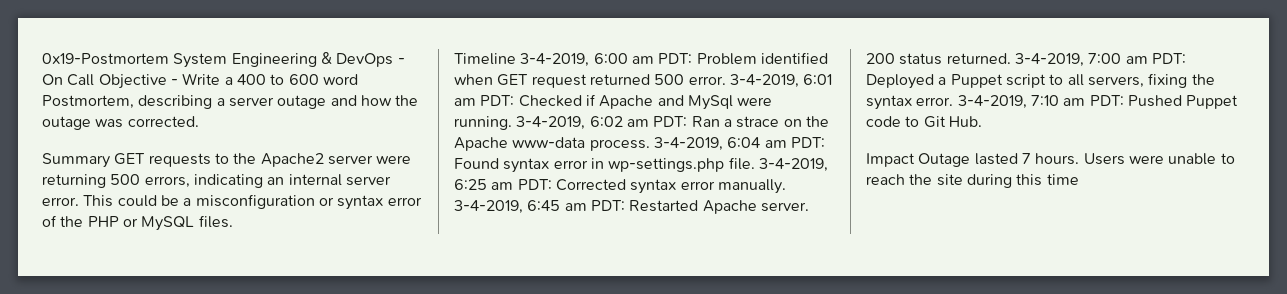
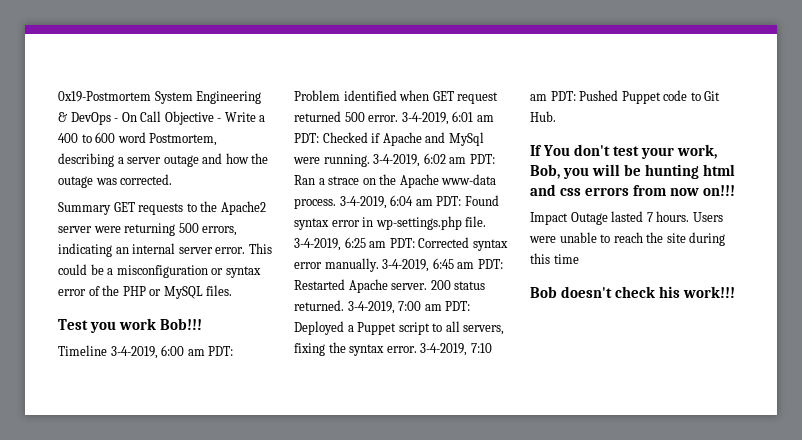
(233, 221) none -> [58,318,203,333] // Test you work Bob!!!
(982, 121) none -> [530,144,718,159] [530,164,736,179] [530,184,736,196] // If You don't test your work, Bob, you will be hunting html and css errors from now on!!!
(1079, 179) none -> [530,286,736,298] // Bob doesn't check his work!!!

